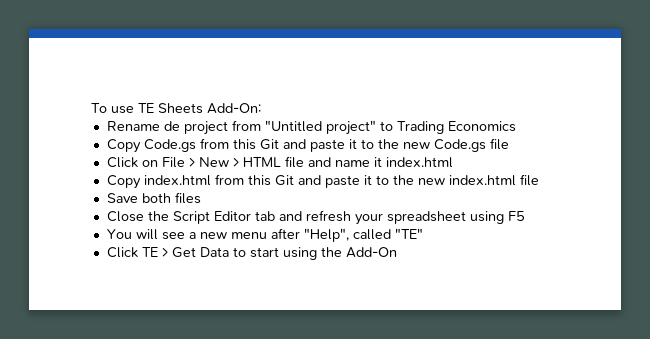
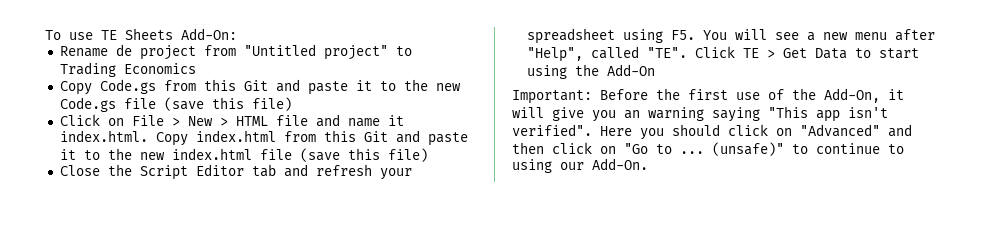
(509, 144) none -> [163,97,292,111] (save this file)
[385,157,453,168] index.html // -> [59,130,148,142] index.html.
[106,192,201,204] // Save both files -> [299,148,428,162] (save this file)
[507,211,525,221] F5 // -> [670,30,695,40] F5.
[394,228,423,239] "TE" // -> [646,47,687,58] "TE".
(397, 252) none -> [512,88,904,104] [512,106,888,122] [512,124,912,140] [512,142,904,156] [512,158,648,173] // Important: Before the first use of the Add-On, it will give you an warning saying "This app isn't verified". Here you should click on "Advanced" and then click on "Go to ... (unsafe)" to continue to using our Add-On.

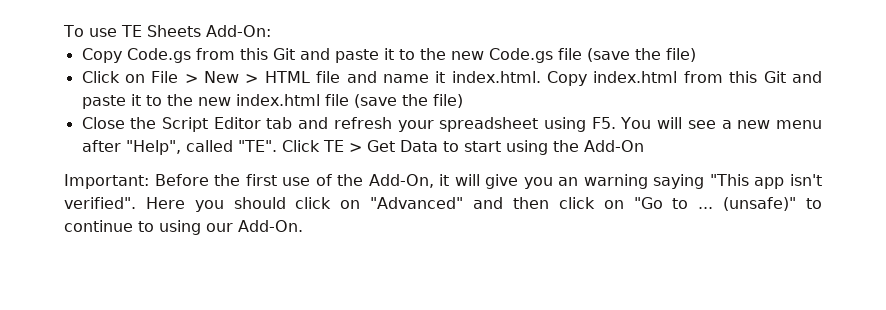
[59,44,412,60] [59,62,196,77] // Rename de project from "Untitled project" to Trading Economics -> (271, 31) none
[211,97,244,109] this -> [634,48,661,60] the
[347,148,380,160] this -> [401,94,428,106] the

